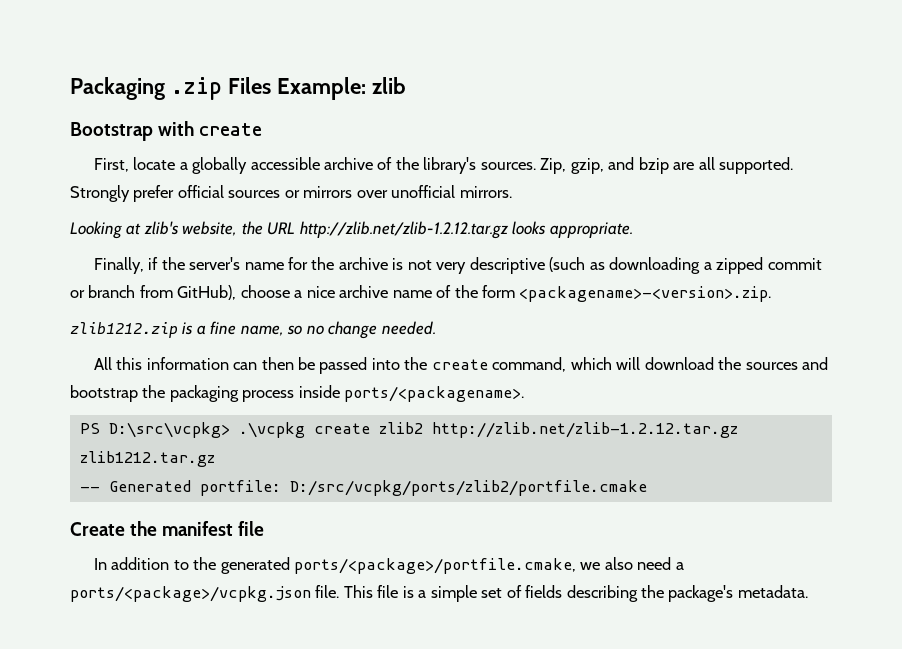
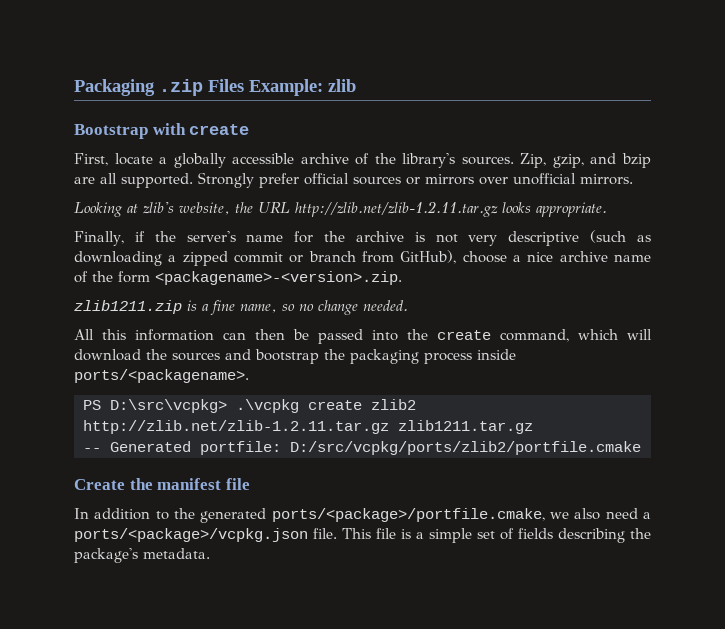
[299,221,509,239] http://zlib.net/zlib-1.2.12.tar.gz -> [295,201,498,217] http://zlib.net/zlib-1.2.11.tar.gz
[70,322,178,338] zlib1212.zip -> [74,300,182,314] zlib1211.zip
[431,422,738,438] [79,451,215,467] http://zlib.net/zlib-1.2.12.tar.gz zlib1212.tar.gz -> [83,420,533,434] http://zlib.net/zlib-1.2.11.tar.gz zlib1211.tar.gz

